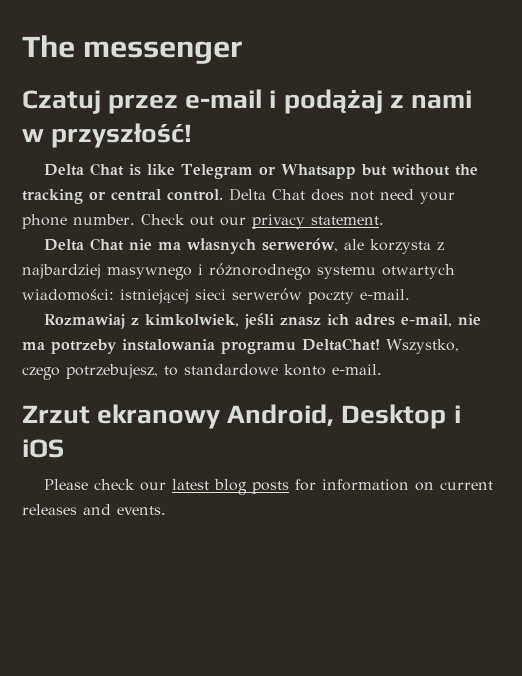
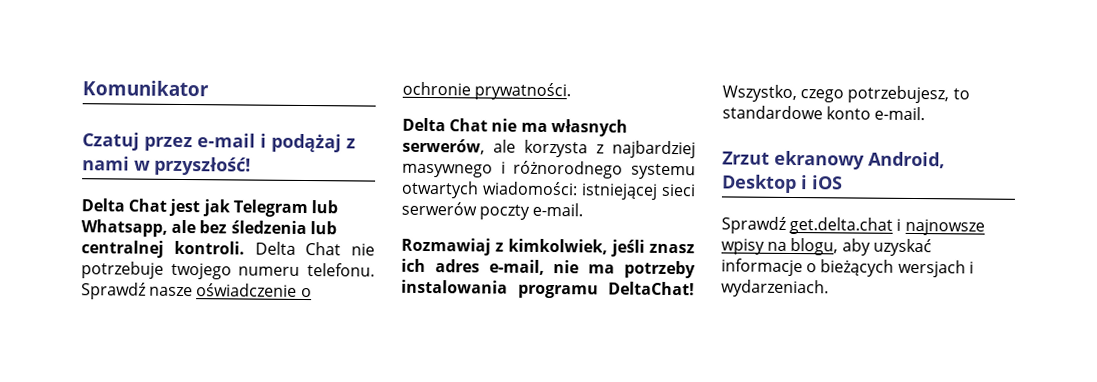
[22,35,243,64] The messenger -> [82,80,209,97] Komunikator
[129,164,479,179] [22,188,455,204] [22,214,384,229] is like Telegram or Whatsapp but without the tracking or central control. Delta Chat does not need your phone number. Check out our privacy statement. -> [168,198,338,218] [81,219,337,237] [81,240,375,258] [81,261,375,280] [81,282,312,300] [402,81,572,101] jest jak Telegram lub Whatsapp, ale bez śledzenia lub centralnej kontroli. Delta Chat nie potrzebuje twojego numeru telefonu. Sprawdź nasze oświadczenie o ochronie prywatności.
[44,479,494,495] [22,504,166,515] Please check our latest blog posts for information on current releases and events. -> [721,216,985,236] [721,237,932,257] [721,258,974,278] [721,279,829,298] Sprawdź get.delta.chat i najnowsze wpisy na blogu, aby uzyskać informacje o bieżących wersjach i wydarzeniach.

